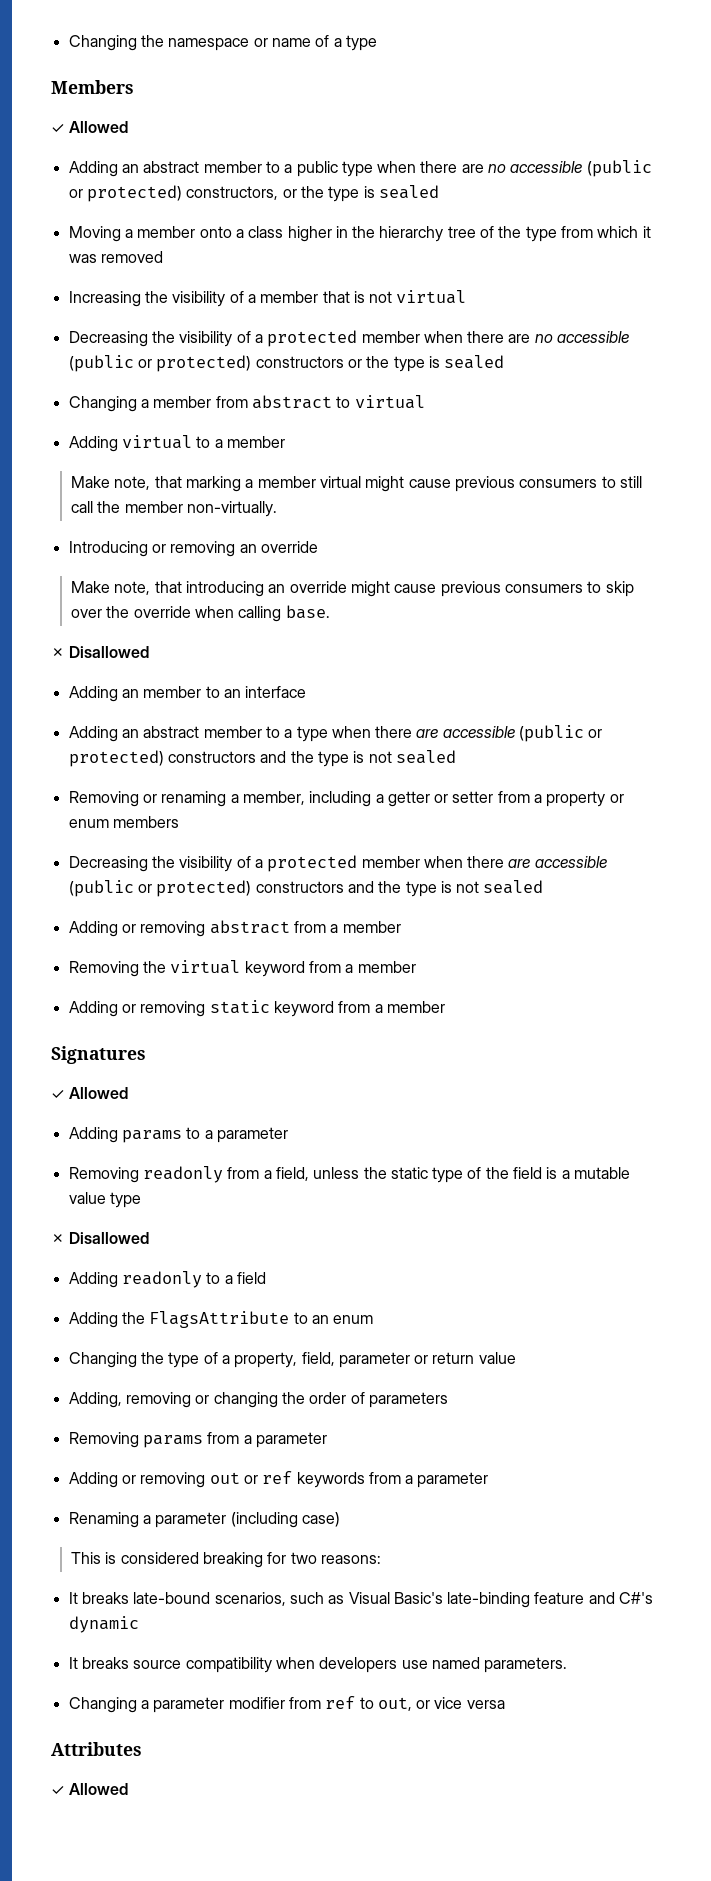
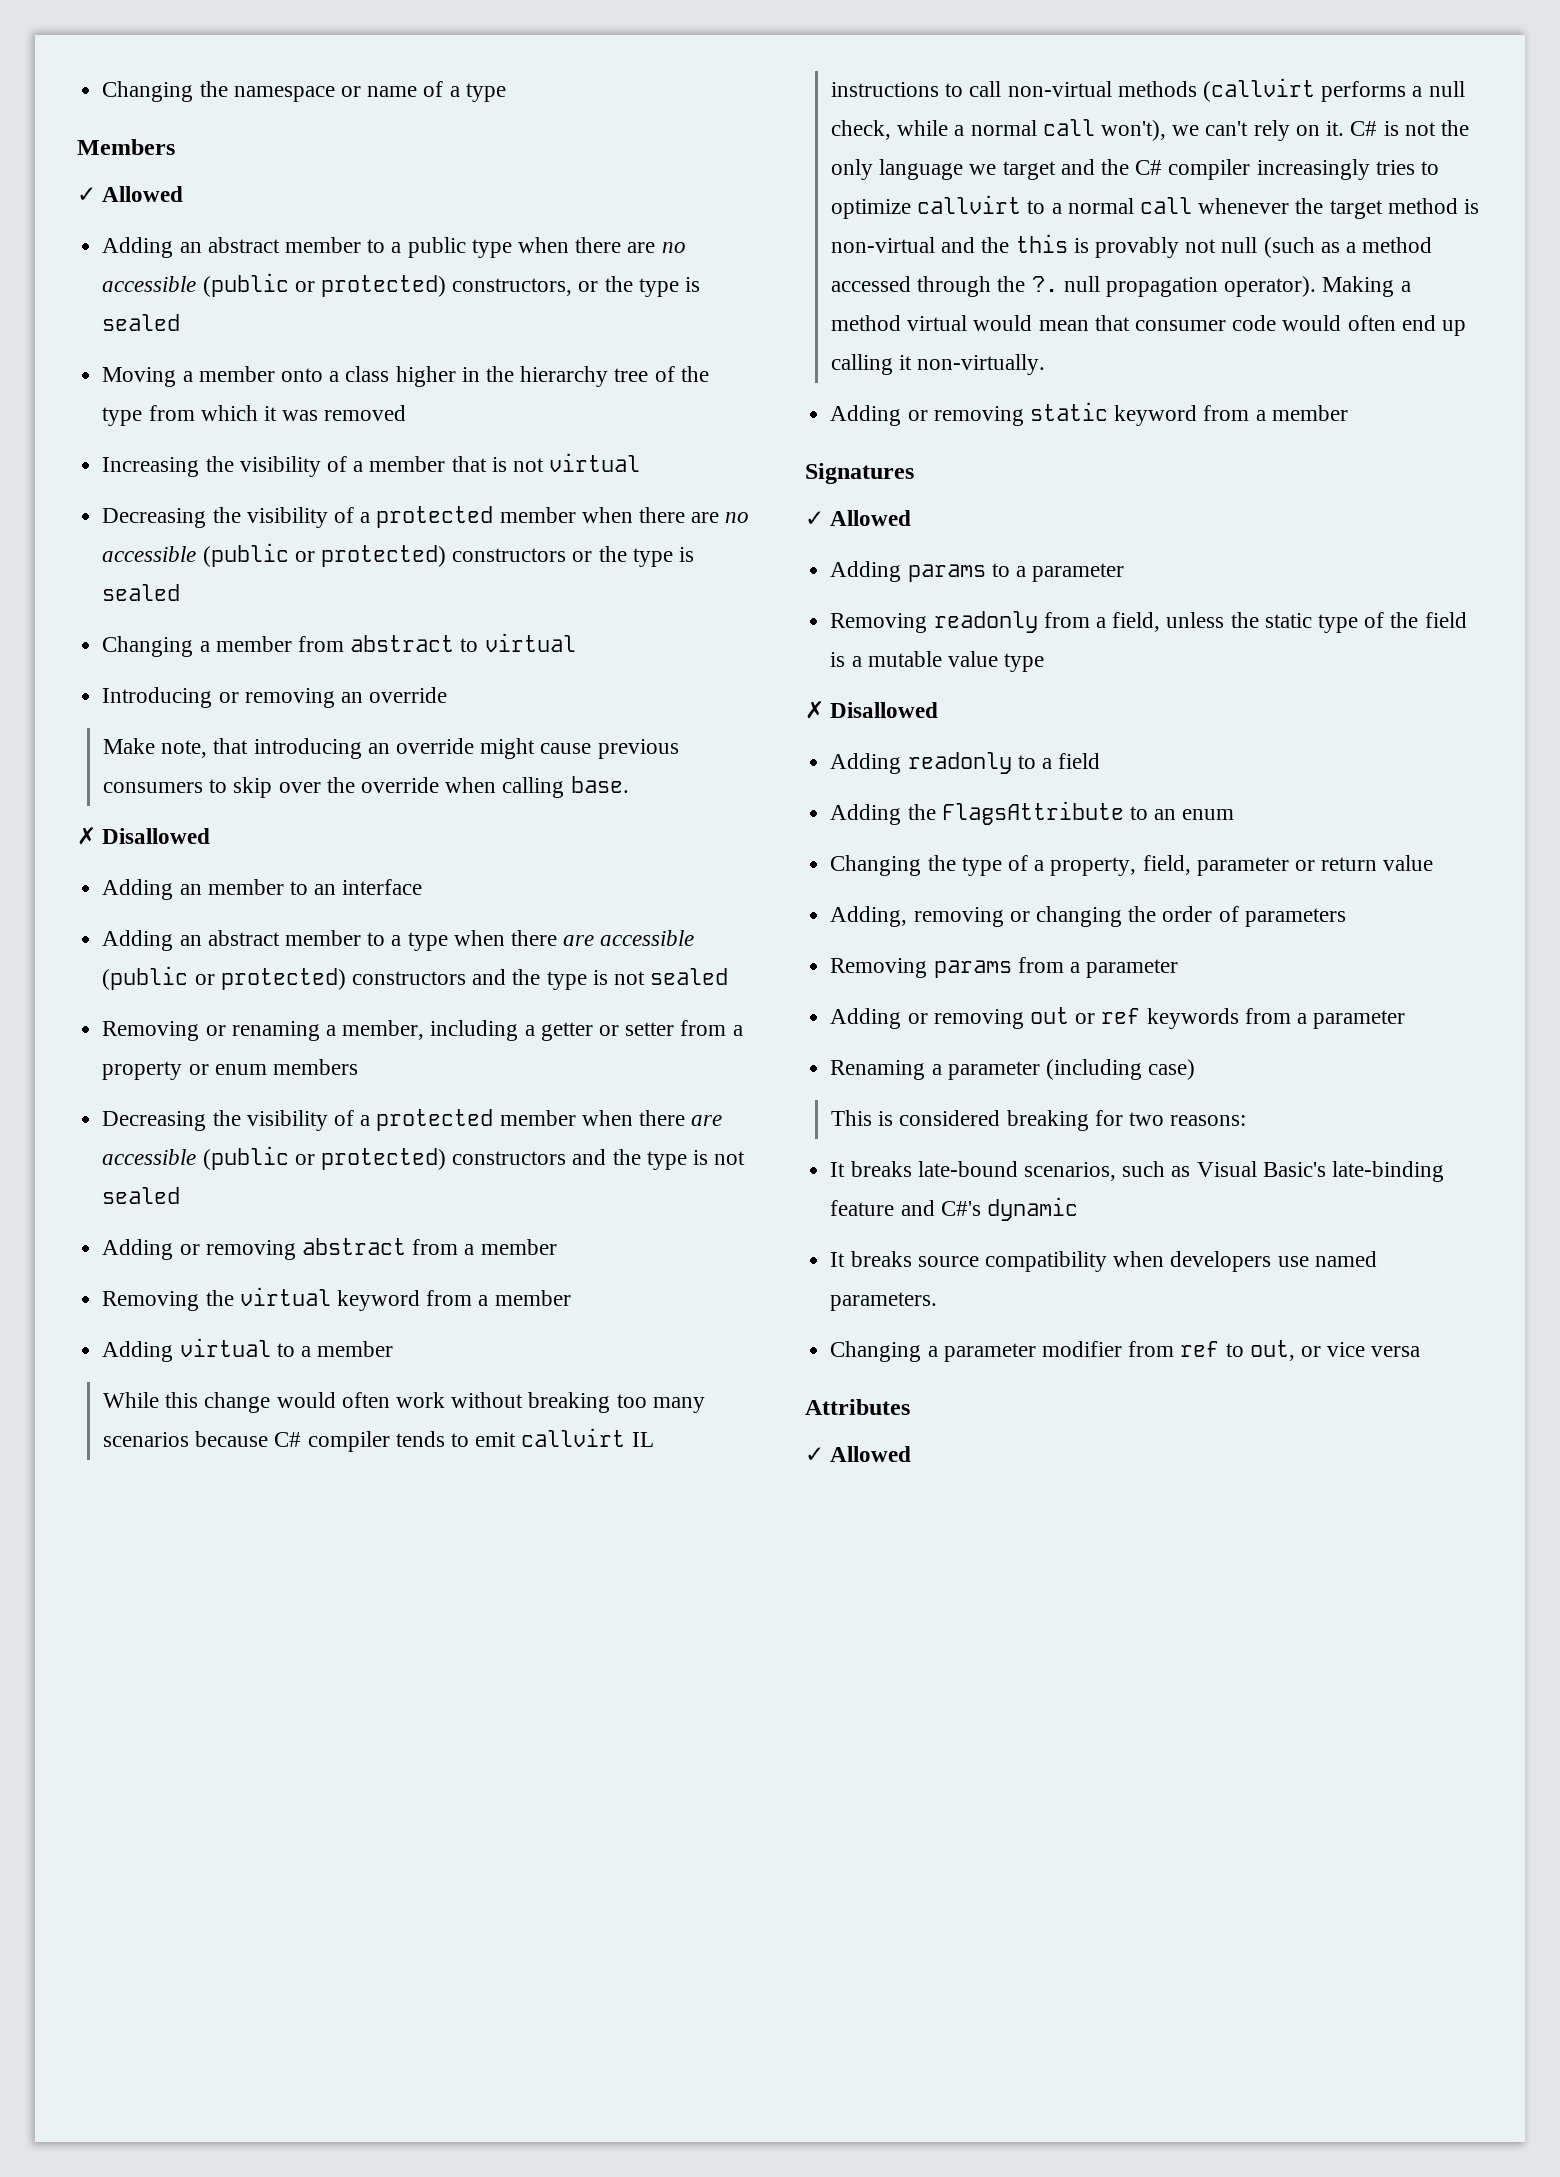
[68,435,285,452] [70,476,642,492] [70,501,277,517] // Adding virtual to a member // Make note, that marking a member virtual might cause previous consumers to still call the member non-virtually. -> (576, 642) none
(416, 967) none -> [102,1338,394,1362] [102,1392,705,1413] [102,1428,654,1452] [830,78,1465,102] [830,119,1469,141] [830,159,1440,180] [830,195,1480,219] [830,234,1433,258] [830,276,1411,297] [830,315,1467,336] [830,354,1046,375] // Adding virtual to a member // While this change would often work without breaking too many scenarios because C# compiler tends to emit callvirt IL instructions to call non-virtual methods (callvirt performs a null check, while a normal call won't), we can't rely on it. C# is not the only language we target and the C# compiler increasingly tries to optimize callvirt to a normal call whenever the target method is non-virtual and the this is provably not null (such as a method accessed through the ?. null propagation operator). Making a method virtual would mean that consumer code would often end up calling it non-virtually.

